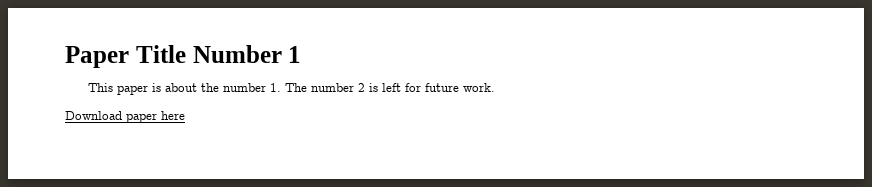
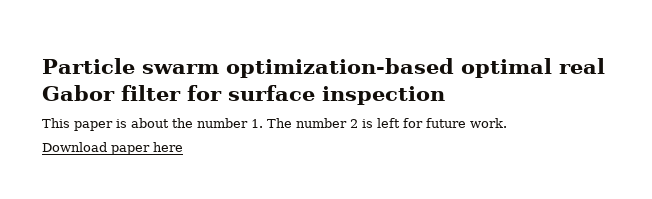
[65,45,302,68] Paper Title Number 1 -> [42,58,605,78] [42,85,445,105] Particle swarm optimization-based optimal real Gabor filter for surface inspection

